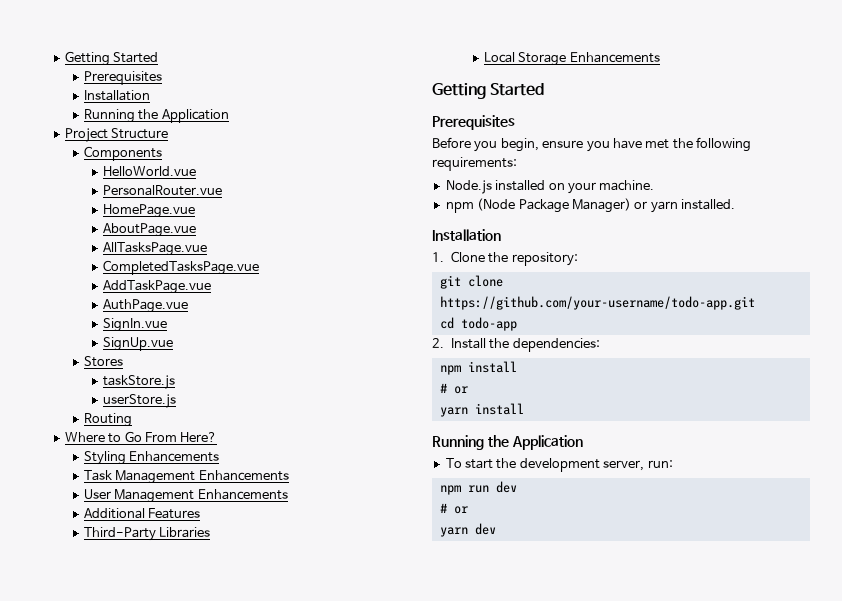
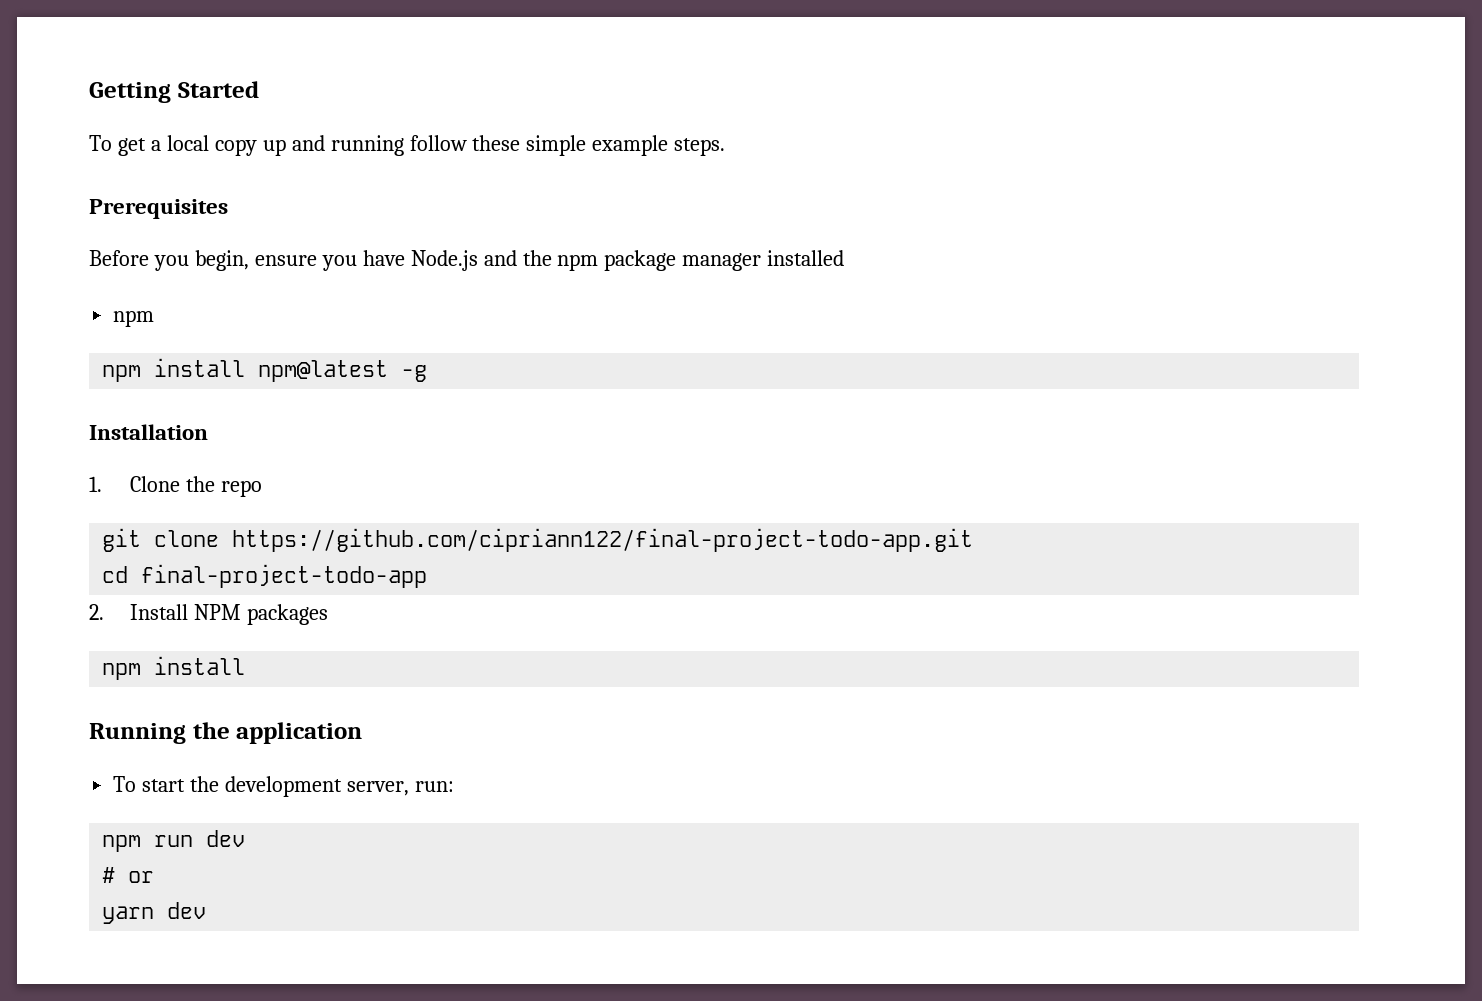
[64,51,159,66] [83,71,162,85] [83,90,150,101] [83,109,229,123] [64,128,169,142] [83,146,162,161] [102,166,196,176] [102,185,222,196] [102,204,195,218] [102,223,196,237] [102,242,207,256] [102,260,259,275] [102,280,211,294] [102,299,188,313] [102,318,167,332] [102,337,173,351] [83,356,123,367] [102,375,175,389] [102,394,176,408] [83,413,132,427] [64,431,218,443] [83,451,220,465] [83,470,289,484] [83,489,288,503] [83,508,201,519] [83,527,211,541] [483,52,660,66] [432,83,545,99] Getting Started // Prerequisites // Installation // Running the Application // Project Structure // Components // HelloWorld.vue // PersonalRouter.vue // HomePage.vue // AboutPage.vue // AllTasksPage.vue // CompletedTasksPage.vue // AddTaskPage.vue // AuthPage.vue // SignIn.vue // SignUp.vue // Stores // taskStore.js // userStore.js // Routing // Where to Go From Here? // Styling Enhancements // Task Management Enhancements // User Management Enhancements // Additional Features // Third-Party Libraries // Local Storage Enhancements // Getting Started -> [89,81,259,103] [89,135,726,156] Getting Started // To get a local copy up and running follow these simple example steps.
[645,137,751,152] [432,157,517,171] [445,180,655,194] [445,198,735,213] met the following requirements: // Node.js installed on your machine. // npm (Node Package Manager) or yarn installed. -> [410,250,845,271] [113,310,155,327] [102,358,428,382] Node.js and the npm package manager installed // npm // npm install npm@latest -g
[511,252,578,266] repository: -> [221,480,263,497] repo
[439,296,755,310] https://github.com/your-username/todo-app.git -> [232,528,974,552] https://github.com/cipriann122/final-project-todo-app.git
[460,317,517,331] todo-app -> [141,564,428,588] final-project-todo-app
[489,338,600,352] [439,361,517,375] [439,383,468,394] [439,403,524,417] [432,435,583,450] the dependencies: // npm install // # or // yarn install // Running the Application -> [194,604,329,625] [102,656,246,680] [89,722,363,744] NPM packages // npm install // Running the application

